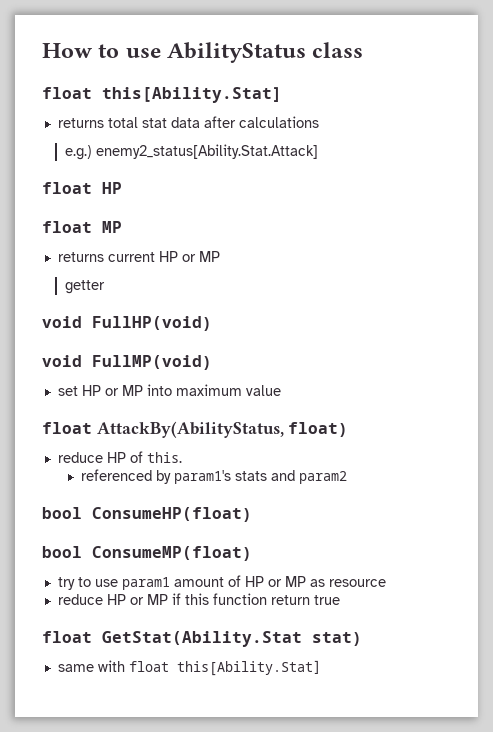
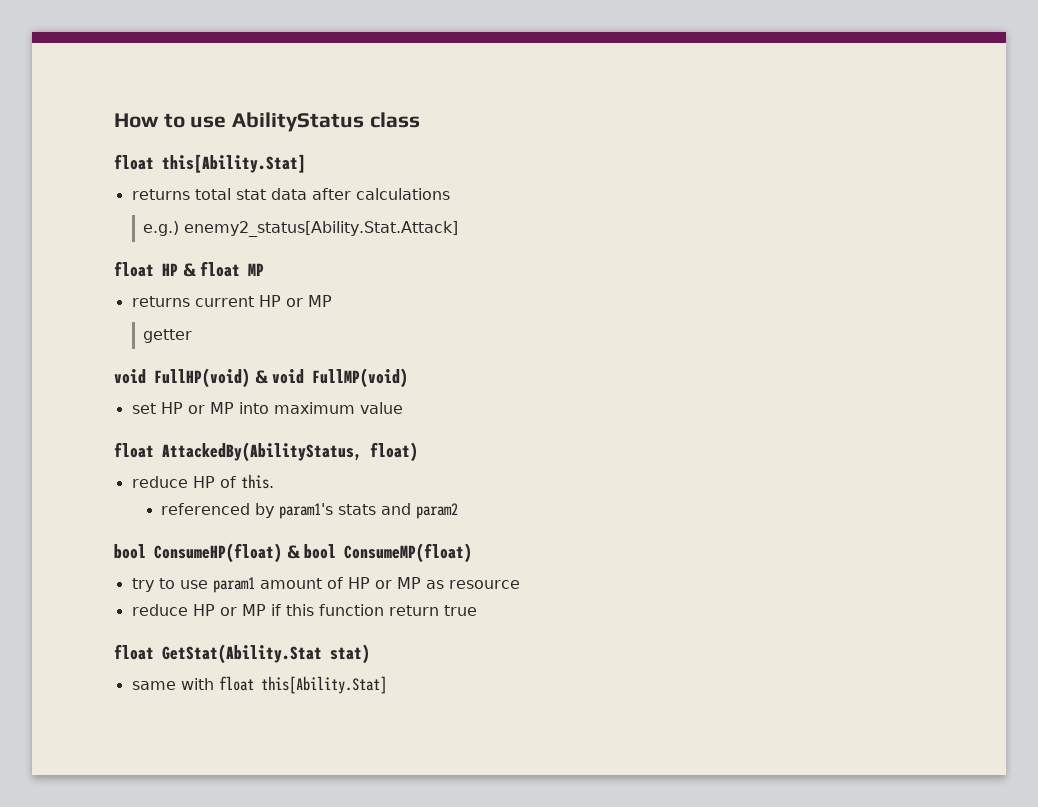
(122, 188) // -> [183,263,197,277] &
(212, 323) // -> [255,370,269,384] &
[96,421,284,438] AttackBy(AbilityStatus, -> [162,442,362,462] AttackedBy(AbilityStatus,
(252, 514) // -> [287,545,301,559] &

